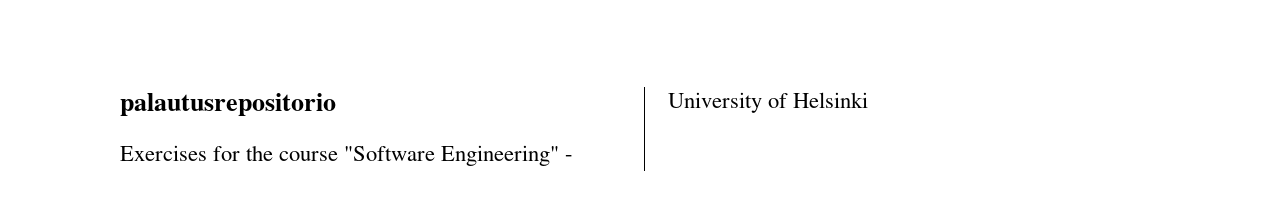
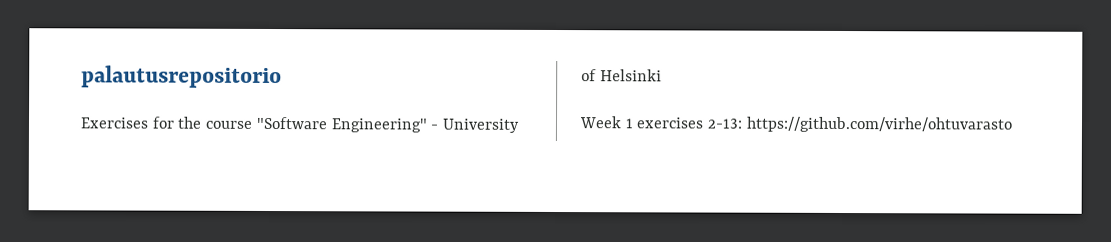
(869, 100) none -> [579,116,1013,133] // Week 1 exercises 2-13: https://github.com/virhe/ohtuvarasto

